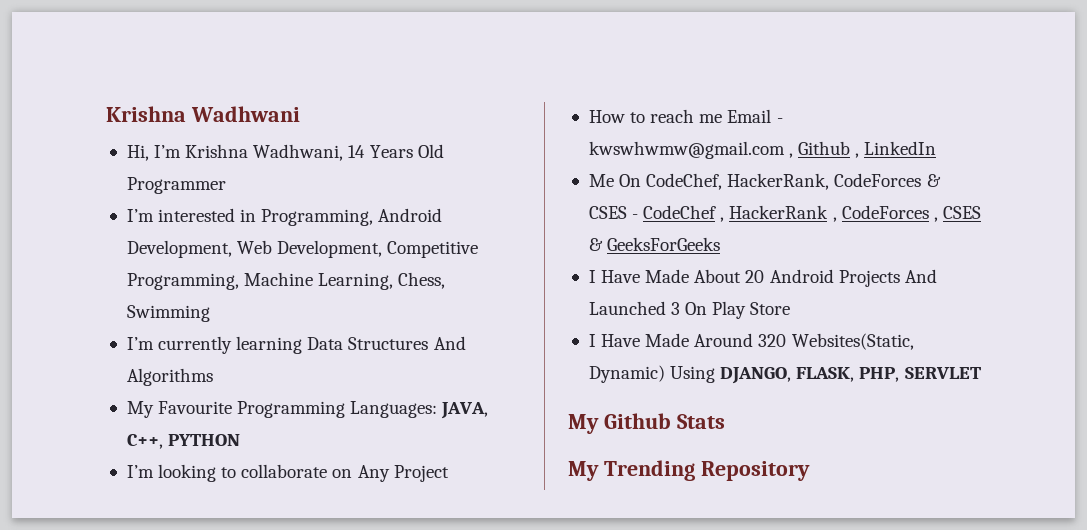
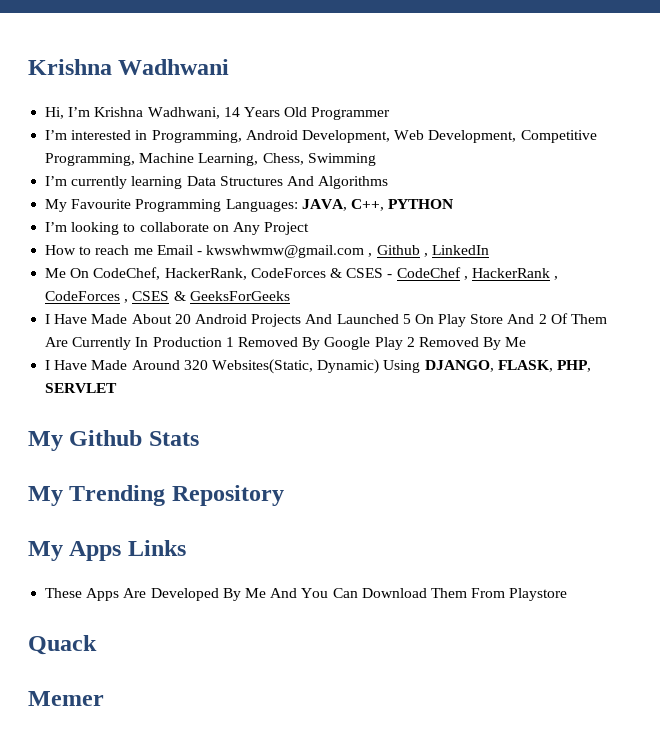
[671,302,681,315] 3 -> [402,314,411,324] 5
(791, 308) none -> [507,313,608,324] [45,337,527,350] And 2 Of Them Are Currently In Production 1 Removed By Google Play 2 Removed By Me
(810, 471) none -> [28,540,186,561] [45,588,568,601] [28,635,97,655] [28,691,104,706] // My Apps Links // These Apps Are Developed By Me And You Can Download Them From Playstore // Quack // Memer

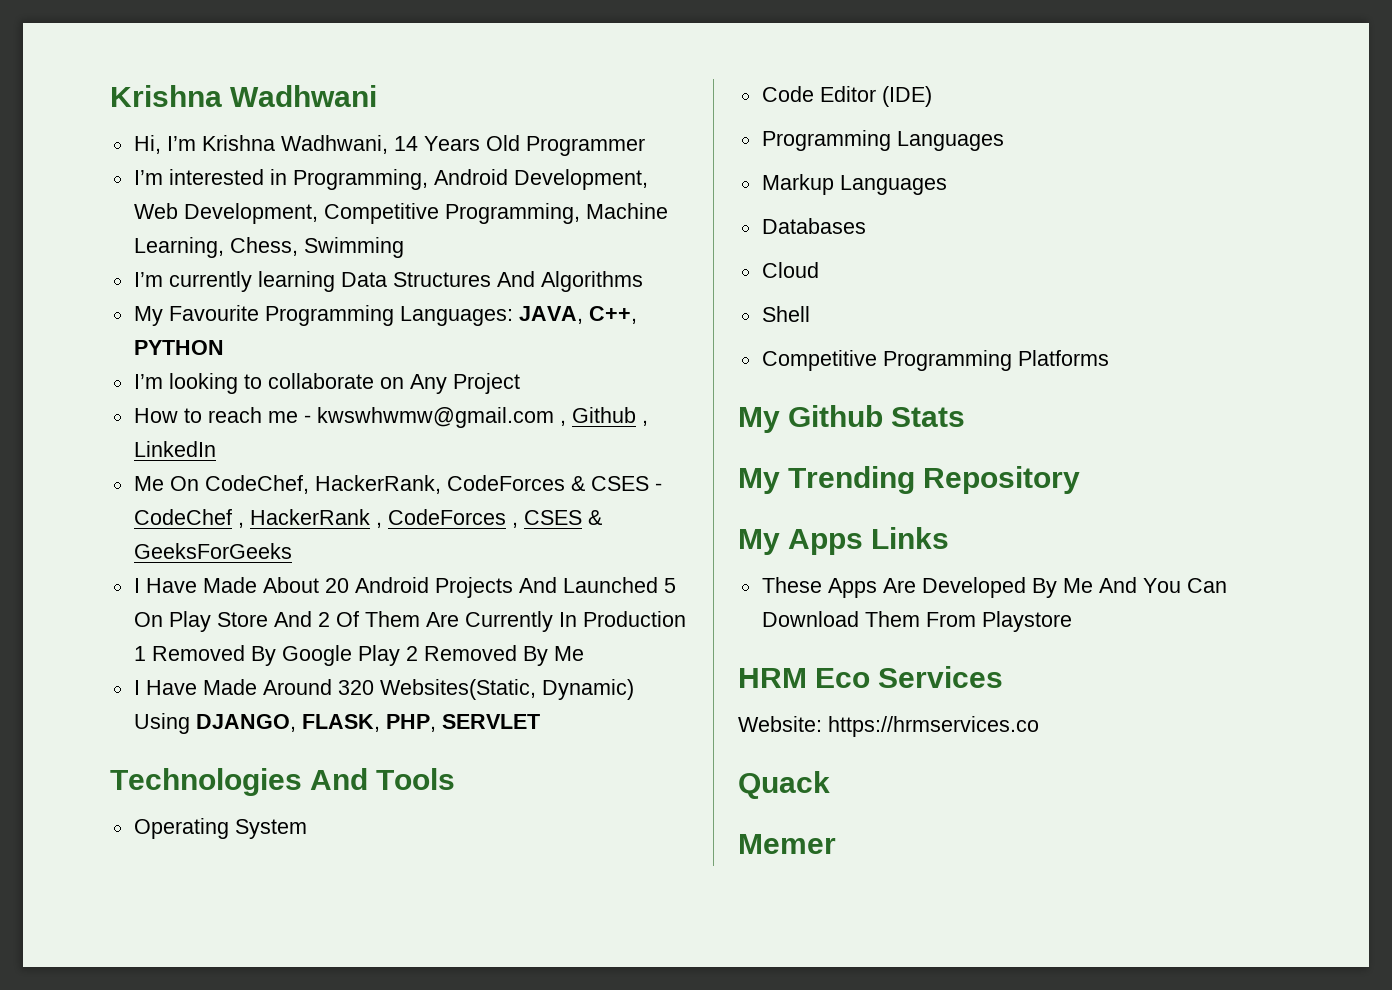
[156,245,193,255] Email -> (298, 417) none
(118, 388) none -> [110,768,456,796] [133,818,307,839] [761,86,932,107] [761,130,1004,151] [761,174,947,195] [761,218,866,234] [761,262,819,278] [761,306,810,322] [761,350,1109,371] // Technologies And Tools // Operating System // Code Editor (IDE) // Programming Languages // Markup Languages // Databases // Cloud // Shell // Competitive Programming Platforms
(568, 594) none -> [738,666,1004,688] [738,716,1039,737] // HRM Eco Services // Website: https://hrmservices.co

